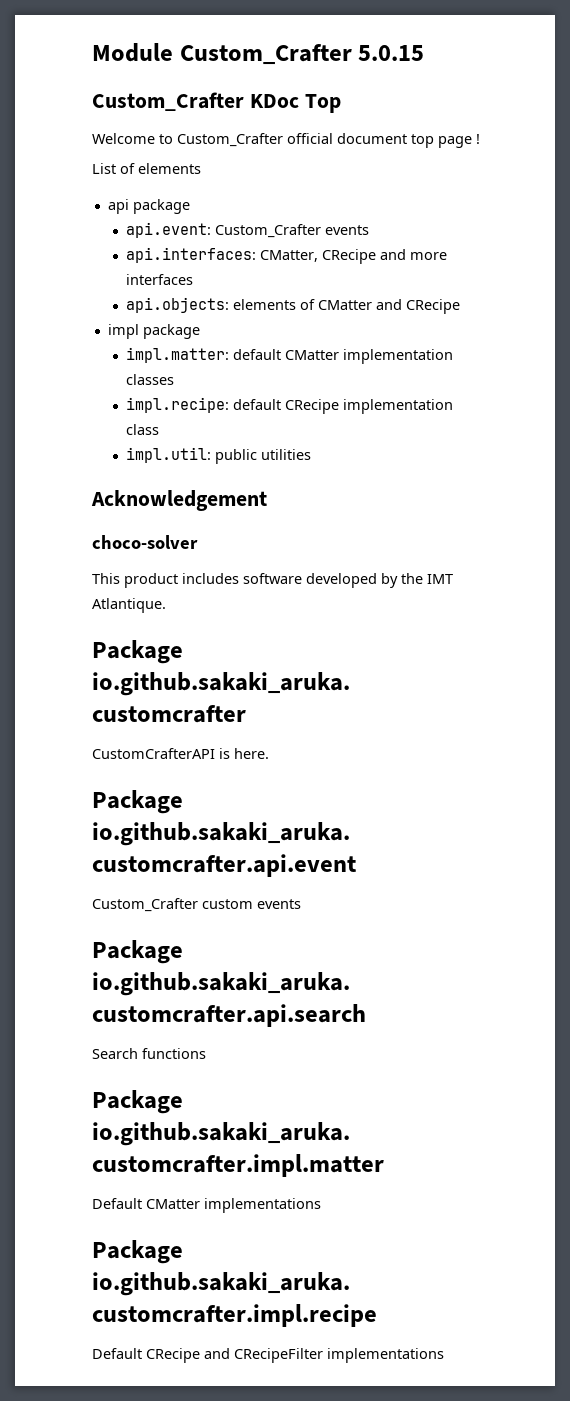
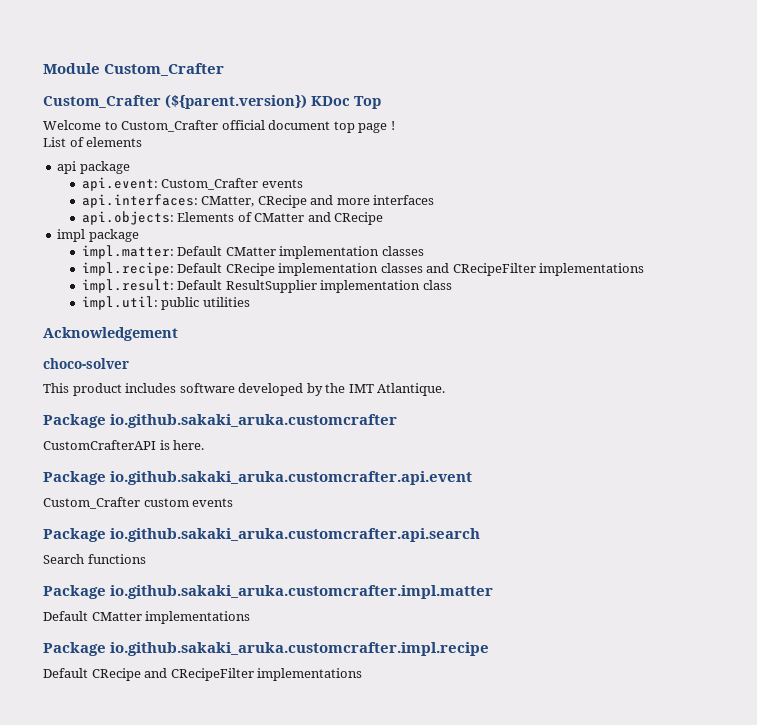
[358,45,425,61] [92,92,244,111] 5.0.15 // Custom_Crafter -> [43,94,307,109] // Custom_Crafter (${parent.version})
[233,299,297,310] elements -> [177,212,235,222] Elements
[233,349,282,360] default -> [177,246,223,256] Default
[233,399,282,410] default -> [177,263,223,273] Default
(454, 406) none -> [380,263,645,276] [81,279,421,293] classes and CRecipeFilter implementations // impl.result: Default ResultSupplier implementation

